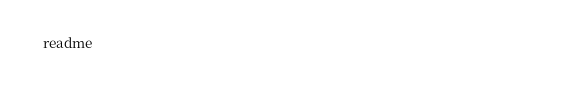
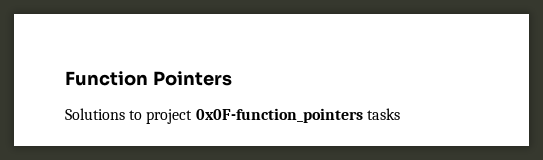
[43,37,92,48] readme -> [65,71,232,86] [65,108,400,124] Function Pointers // Solutions to project 0x0F-function_pointers tasks

